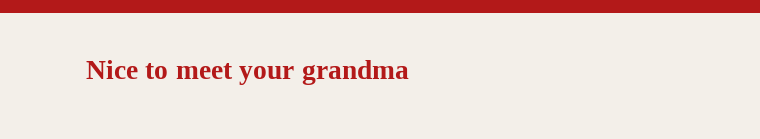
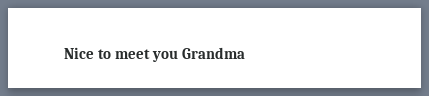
[239,60,409,85] your grandma -> [151,47,245,62] you Grandma

